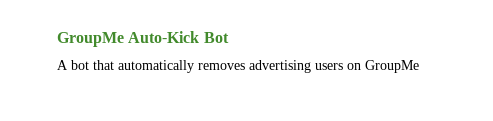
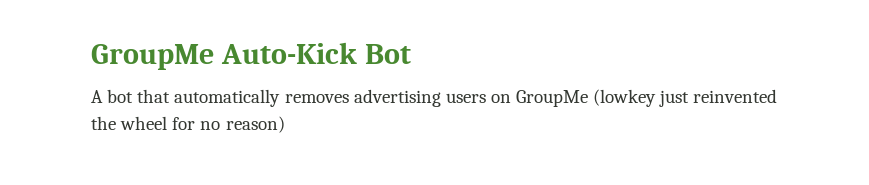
(419, 66) none -> [593,89,778,107] [91,116,285,133] (lowkey just reinvented the wheel for no reason)

